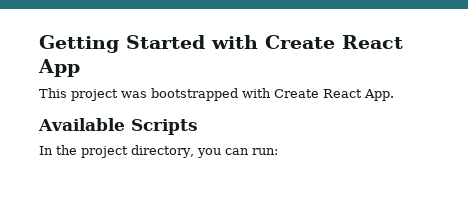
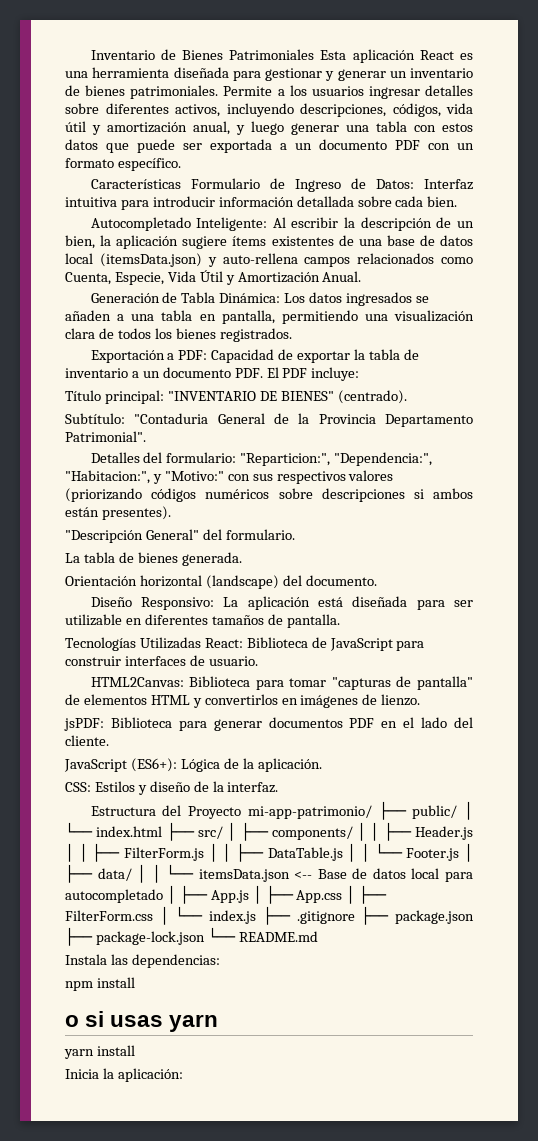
[39,35,403,53] [38,59,80,77] [39,88,394,101] [38,118,198,135] [39,145,278,158] Getting Started with Create React App // This project was bootstrapped with Create React App. // Available Scripts // In the project directory, you can run: -> [90,49,473,63] [65,67,473,81] [65,85,473,99] [65,103,473,117] [65,121,473,135] [65,139,474,153] [65,158,181,171] [90,178,474,192] [65,196,458,210] [90,217,474,231] [65,235,474,249] [65,253,473,267] [65,270,362,285] [90,292,429,306] [65,310,474,324] [65,328,292,342] [90,349,419,363] [65,367,360,381] [65,390,407,404] [65,413,473,427] [65,431,146,442] [90,452,433,466] [65,470,394,484] [65,488,473,502] [65,506,171,520] [65,529,295,543] [65,552,242,566] [65,575,377,589] [90,596,473,610] [65,614,340,628] [65,637,425,651] [65,655,258,666] [90,676,474,690] [65,694,421,708] [64,717,474,731] [65,735,109,746] [64,758,322,772] [65,781,279,795] [90,801,473,820] [65,822,474,841] [65,843,474,862] [65,864,473,883] [65,885,388,904] [65,906,475,925] [65,927,318,946] [65,954,220,968] [65,977,135,991] [65,1011,219,1032] [64,1045,135,1059] [65,1068,183,1082] Inventario de Bienes Patrimoniales Esta aplicación React es una herramienta diseñada para gestionar y generar un inventario de bienes patrimoniales. Permite a los usuarios ingresar detalles sobre diferentes activos, incluyendo descripciones, códigos, vida útil y amortización anual, y luego generar una tabla con estos datos que puede ser exportada a un documento PDF con un formato específico. // Características Formulario de Ingreso de Datos: Interfaz intuitiva para introducir información detallada sobre cada bien. // Autocompletado Inteligente: Al escribir la descripción de un bien, la aplicación sugiere ítems existentes de una base de datos local (itemsData.json) y auto-rellena campos relacionados como Cuenta, Especie, Vida Útil y Amortización Anual. // Generación de Tabla Dinámica: Los datos ingresados se añaden a una tabla en pantalla, permitiendo una visualización clara de todos los bienes registrados. // Exportación a PDF: Capacidad de exportar la tabla de inventario a un documento PDF. El PDF incluye: // Título principal: "INVENTARIO DE BIENES" (centrado). // Subtítulo: "Contaduria General de la Provincia Departamento Patrimonial". // Detalles del formulario: "Reparticion:", "Dependencia:", "Habitacion:", y "Motivo:" con sus respectivos valores (priorizando códigos numéricos sobre descripciones si ambos están presentes). // "Descripción General" del formulario. // La tabla de bienes generada. // Orientación horizontal (landscape) del documento. // Diseño Responsivo: La aplicación está diseñada para ser utilizable en diferentes tamaños de pantalla. // Tecnologías Utilizadas React: Biblioteca de JavaScript para construir interfaces de usuario. // HTML2Canvas: Biblioteca para tomar "capturas de pantalla" de elementos HTML y convertirlos en imágenes de lienzo. // jsPDF: Biblioteca para generar documentos PDF en el lado del cliente. // JavaScript (ES6+): Lógica de la aplicación. // CSS: Estilos y diseño de la interfaz. // Estructura del Proyecto mi-app-patrimonio/ ├── public/ │ └── index.html ├── src/ │ ├── components/ │ │ ├── Header.js │ │ ├── FilterForm.js │ │ ├── DataTable.js │ │ └── Footer.js │ ├── data/ │ │ └── itemsData.json <-- Base de datos local para autocompletado │ ├── App.js │ ├── App.css │ ├── FilterForm.css │ └── index.js ├── .gitignore ├── package.json ├── package-lock.json └── README.md // Instala las dependencias: // npm install // o si usas yarn // yarn install // Inicia la aplicación:

